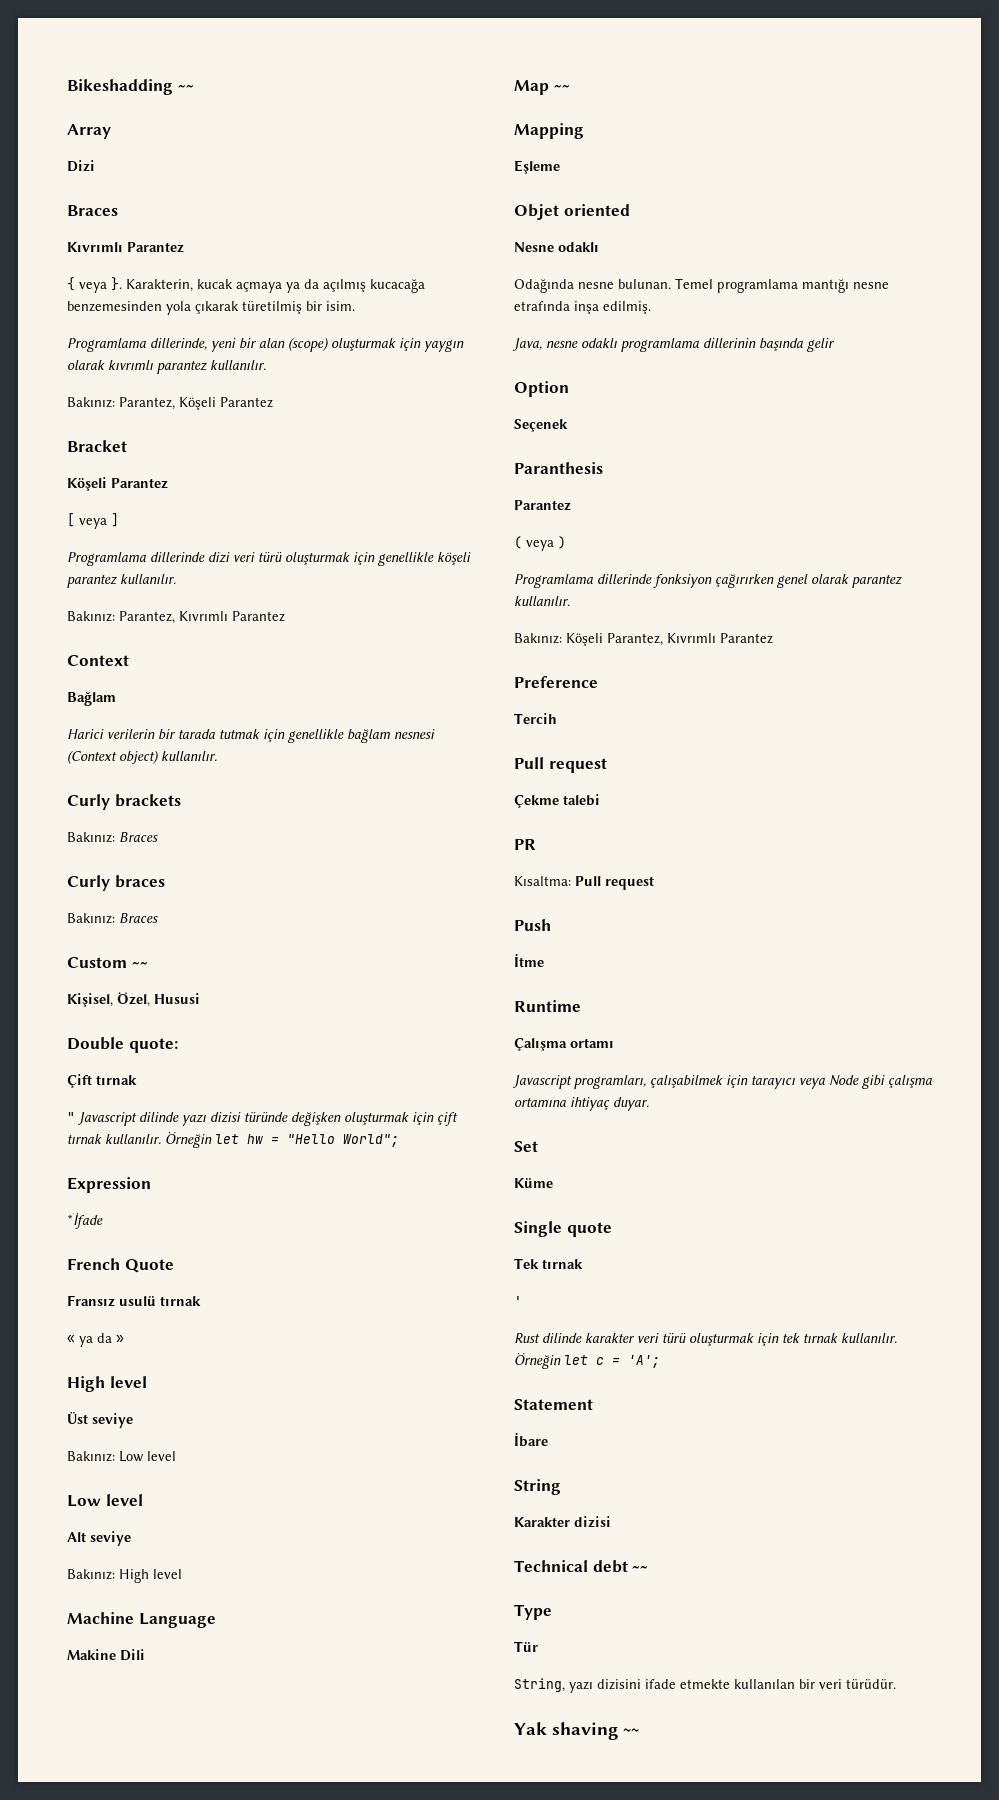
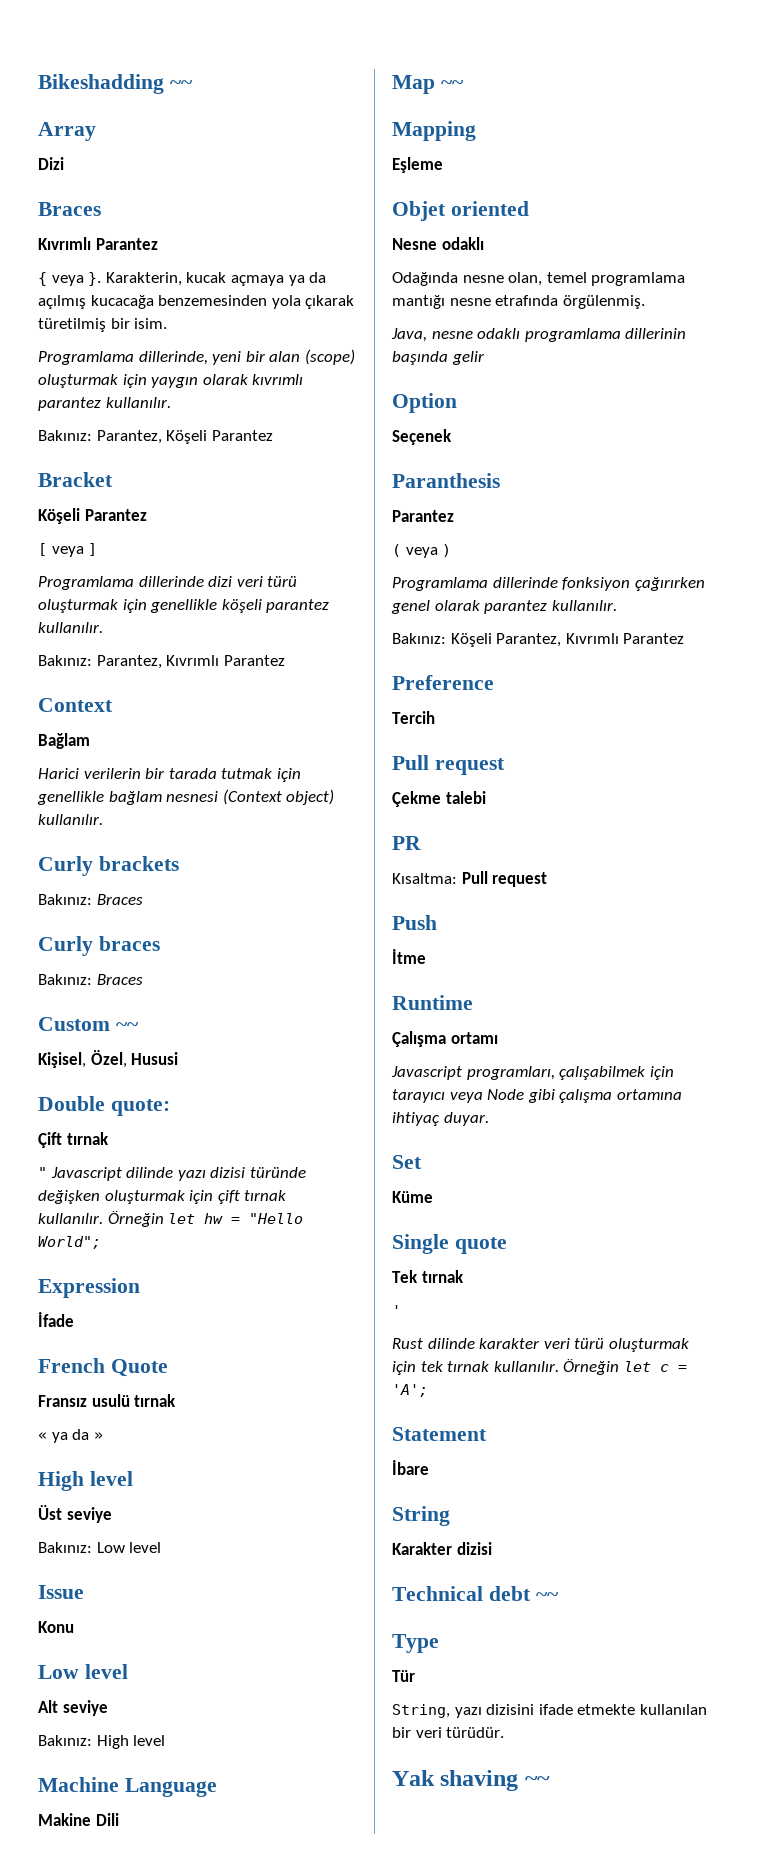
[67,1213,103,1229] *İfade -> [38,1312,74,1327] İfade
(176, 1456) none -> [38,1585,84,1599] [38,1621,74,1633] // Issue // Konu
[618,278,713,289] bulunan. Temel -> [508,272,587,286] olan, temel
[574,301,651,314] inşa edilmiş. -> [562,295,645,309] örgülenmiş.

